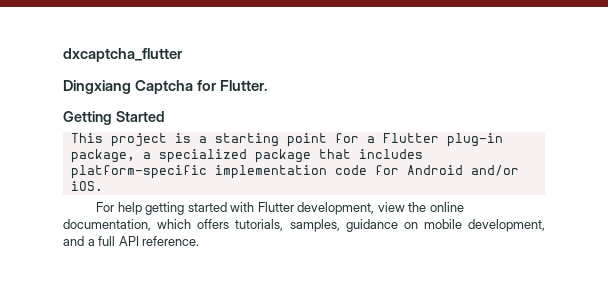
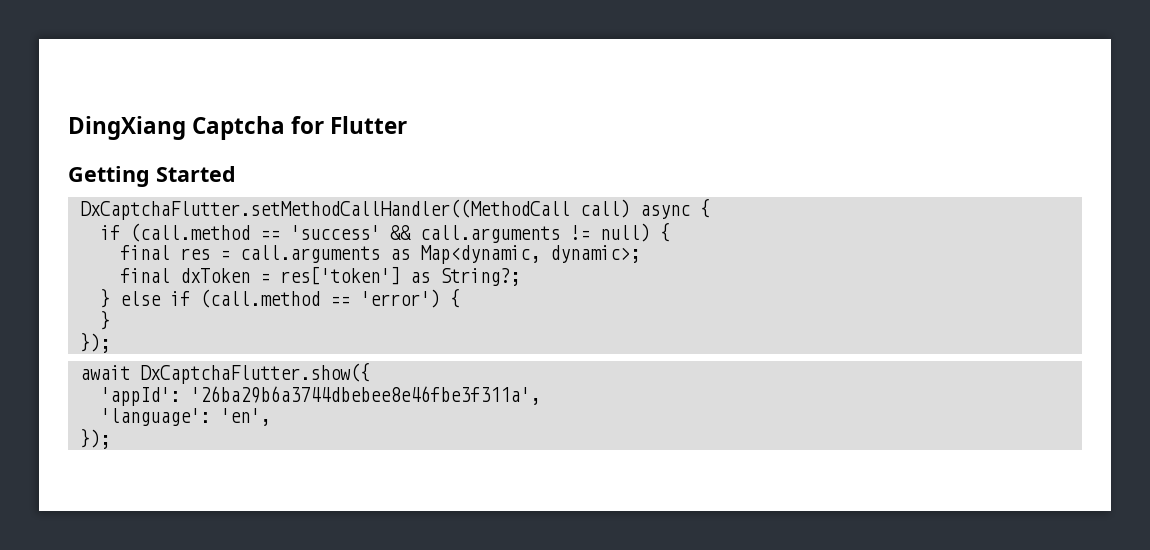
[63,48,183,62] [63,80,131,94] dxcaptcha_flutter // Dingxiang -> [68,116,186,140] DingXiang
[220,80,269,91] Flutter. -> [330,116,408,134] Flutter
[70,133,503,147] [70,149,423,163] [70,165,519,179] [70,181,103,191] [96,202,464,215] [63,219,545,232] [63,236,200,246] This project is a starting point for a Flutter plug-in package, a specialized package that includes platform-specific implementation code for Android and/or iOS. // For help getting started with Flutter development, view the online documentation, which offers tutorials, samples, guidance on mobile development, and a full API reference. -> [79,198,710,220] [99,222,670,243] [119,245,640,264] [119,266,520,286] [99,288,460,308] [99,310,110,330] [79,332,110,353] [79,362,370,384] [99,386,540,406] [99,408,270,426] [79,428,110,449] DxCaptchaFlutter.setMethodCallHandler((MethodCall call) async { // if (call.method == 'success' && call.arguments != null) { // final res = call.arguments as Map<dynamic, dynamic>; // final dxToken = res['token'] as String?; // } else if (call.method == 'error') { // } // }); // await DxCaptchaFlutter.show({ // 'appId': '26ba29b6a3744dbebee8e46fbe3f311a', // 'language': 'en', // });

